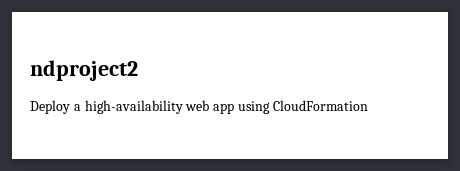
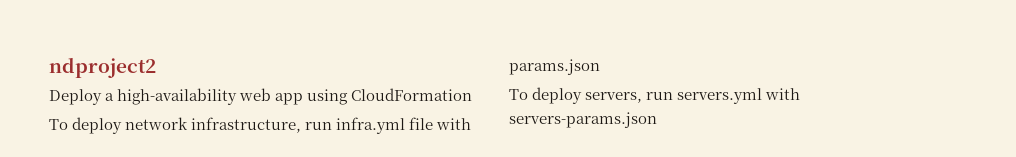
(368, 105) none -> [49,117,472,134] [509,59,600,75] [509,87,801,104] [509,112,657,128] // To deploy network infrastructure, run infra.yml file with params.json // To deploy servers, run servers.yml with servers-params.json

